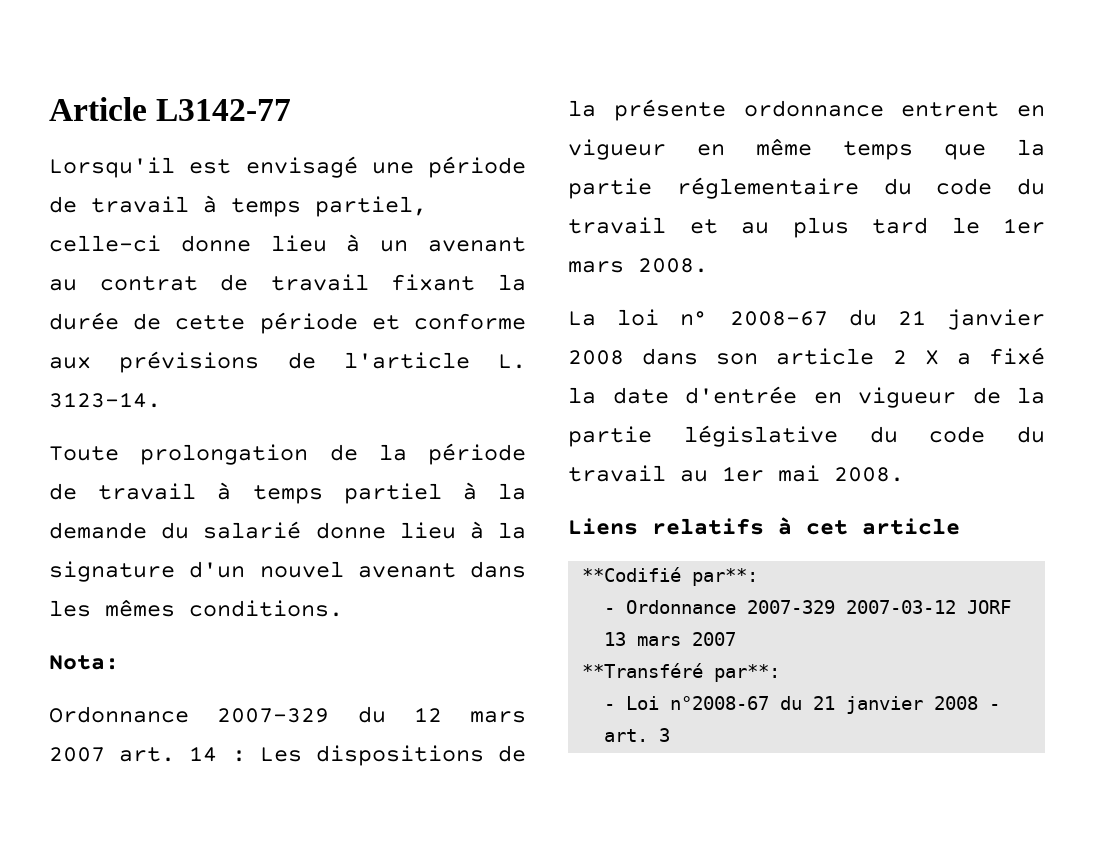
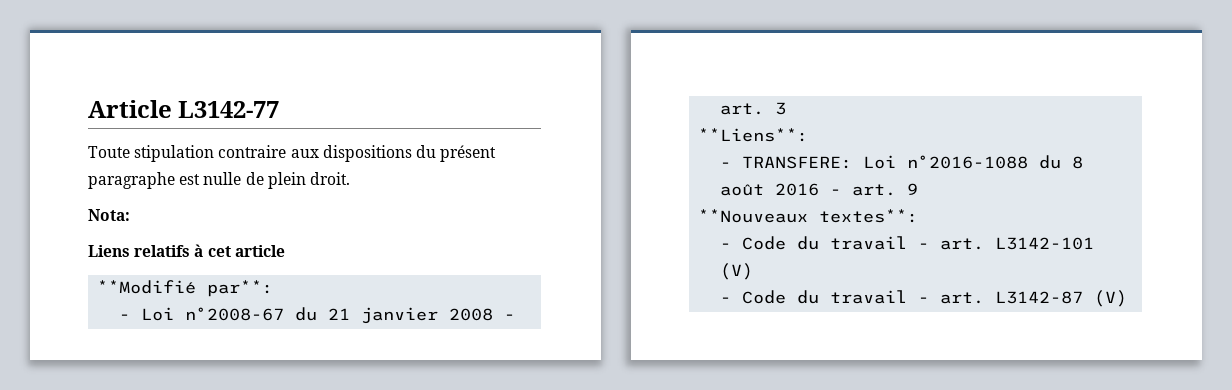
[49,156,526,178] [49,195,427,217] [49,234,526,252] [49,274,526,291] [49,312,526,334] [49,351,526,373] [49,392,161,408] [49,443,526,465] [49,482,526,504] [49,521,526,539] [49,561,526,582] [49,599,343,617] [49,655,119,670] [49,706,526,723] [49,745,526,766] [568,99,1045,121] [568,138,1045,160] [568,177,1045,199] [568,217,1045,238] [568,258,708,273] [568,309,1045,330] [568,347,1045,365] [568,386,1045,408] [568,425,1045,447] [568,465,904,482] Lorsqu'il est envisagé une période de travail à temps partiel, celle-ci donne lieu à un avenant au contrat de travail fixant la durée de cette période et conforme aux prévisions de l'article L. 3123-14. // Toute prolongation de la période de travail à temps partiel à la demande du salarié donne lieu à la signature d'un nouvel avenant dans les mêmes conditions. // Nota: // Ordonnance 2007-329 du 12 mars 2007 art. 14 : Les dispositions de la présente ordonnance entrent en vigueur en même temps que la partie réglementaire du code du travail et au plus tard le 1er mars 2008. // La loi n° 2008-67 du 21 janvier 2008 dans son article 2 X a fixé la date d'entrée en vigueur de la partie législative du code du travail au 1er mai 2008. -> [88,145,497,162] [88,172,350,189] [88,209,130,221] Toute stipulation contraire aux dispositions du présent paragraphe est nulle de plein droit. // Nota:
[582,567,759,586] [604,600,1012,614] [604,632,737,646] [582,663,704,678] **Codifié par**: // - Ordonnance 2007-329 2007-03-12 JORF 13 mars 2007 // **Transféré -> [97,280,197,294] **Modifié
(671, 735) none -> [698,128,809,142] [720,155,1084,169] [720,183,919,196] [698,209,919,223] [720,236,1095,250] [720,263,754,280] [720,290,1128,307] // **Liens**: // - TRANSFERE: Loi n°2016-1088 du 8 août 2016 - art. 9 // **Nouveaux textes**: // - Code du travail - art. L3142-101 (V) // - Code du travail - art. L3142-87 (V)

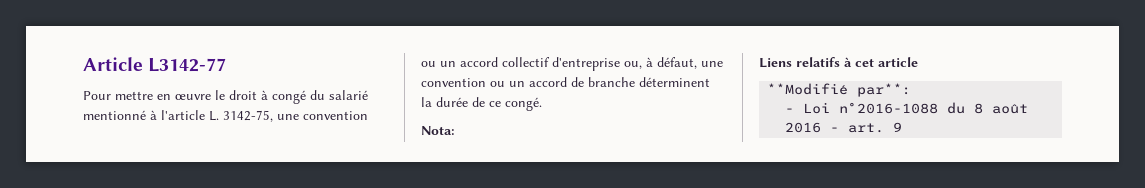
[88,145,497,162] [88,172,350,189] Toute stipulation contraire aux dispositions du présent paragraphe est nulle de plein droit. -> [83,90,368,104] [83,110,368,122] [421,57,723,71] [421,77,710,87] [421,97,542,111] Pour mettre en œuvre le droit à congé du salarié mentionné à l'article L. 3142-75, une convention ou un accord collectif d'entreprise ou, à défaut, une convention ou un accord de branche déterminent la durée de ce congé.
[185,307,516,324] [720,102,787,115] [698,128,809,142] [720,155,897,169] n°2008-67 du 21 janvier 2008 - art. 3 // **Liens**: // - TRANSFERE: Loi -> (831, 108) none
[698,209,919,223] [720,236,1095,250] [720,263,754,280] [720,290,1128,307] // **Nouveaux textes**: // - Code du travail - art. L3142-101 (V) // - Code du travail - art. L3142-87 (V) -> (903, 127) none

